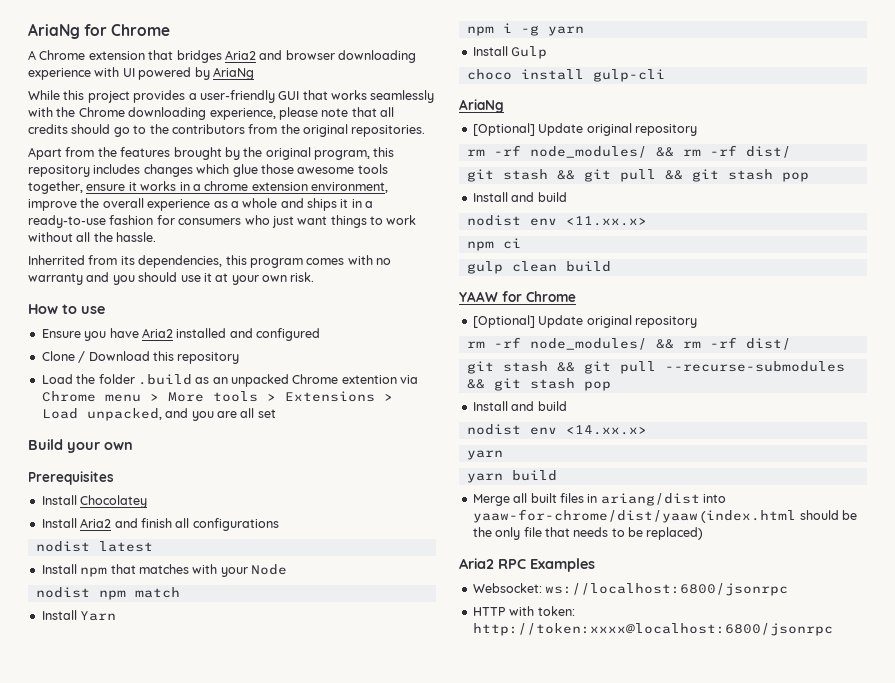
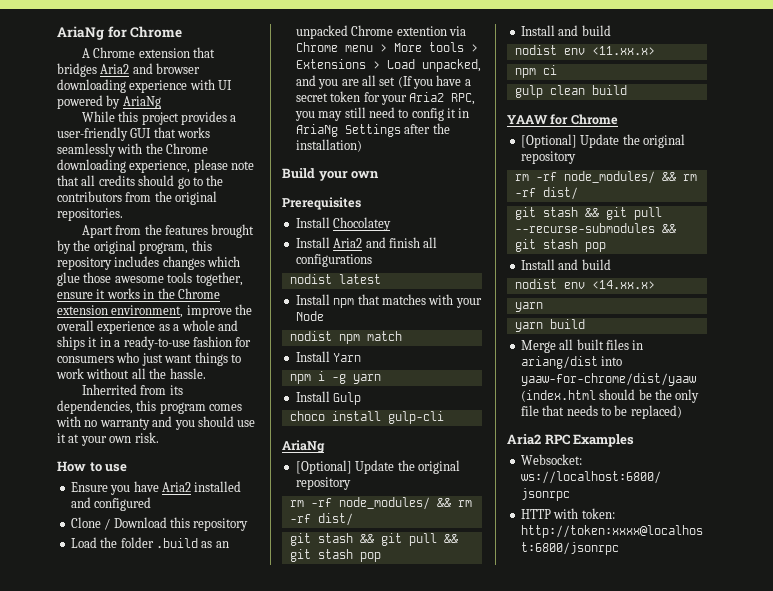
[192,181,249,191] a chrome -> [157,288,220,299] the Chrome
(276, 413) none -> [397,75,471,89] [295,91,476,105] [294,107,470,121] [295,123,450,137] [295,139,362,152] (If you have a secret token for your Aria2 RPC, you may still need to config it in AriaNg Settings after the installation)
(584, 129) none -> [397,460,415,471] the
(584, 321) none -> [622,134,640,145] the

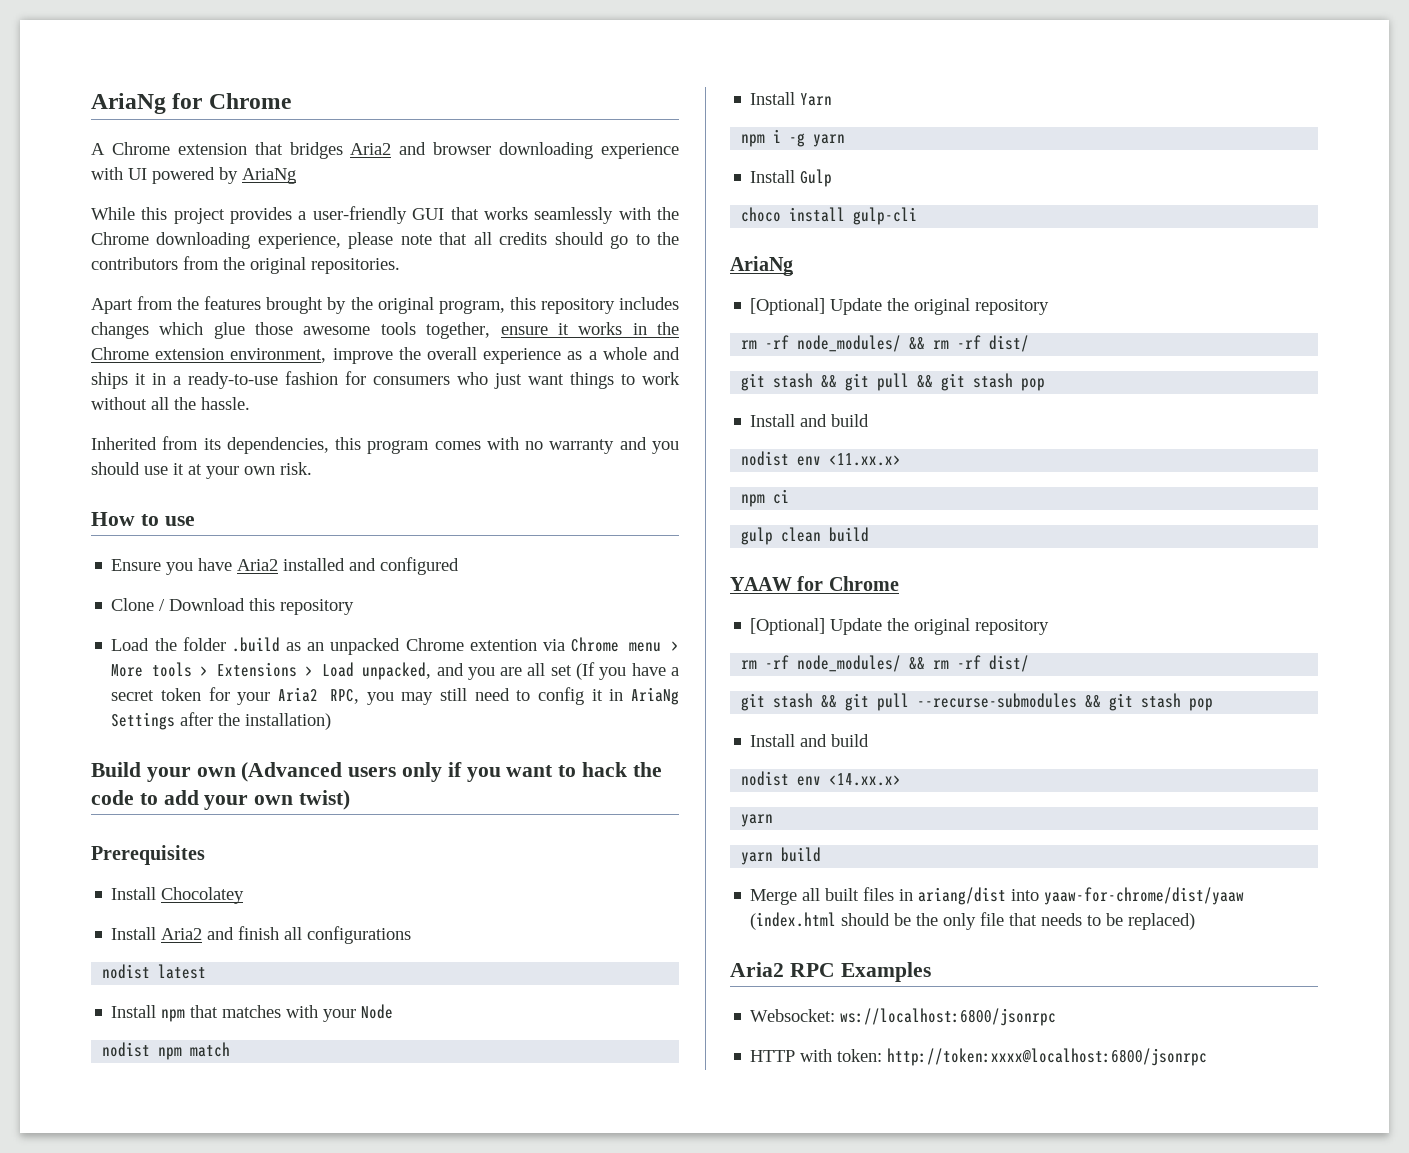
[81,384,137,395] Inherrited -> [91,437,157,450] Inherited
(380, 175) none -> [241,762,662,782] [91,790,351,810] (Advanced users only if you want to hack the code to add your own twist)

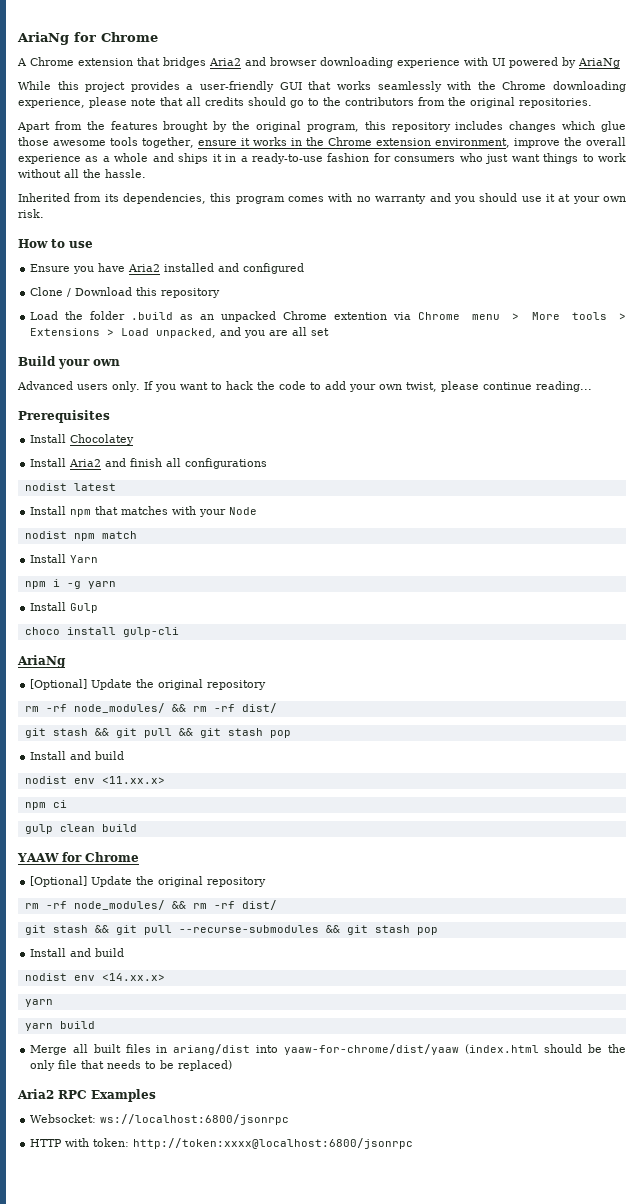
[576,662,679,680] [111,687,680,705] [111,712,332,730] (If you have a secret token for your Aria2 RPC, you may still need to config it in AriaNg Settings after the installation) -> (330, 332) none
[241,762,462,782] (Advanced users only if -> [17,381,153,392] // Advanced users only. If
[299,790,351,810] twist) -> [405,381,592,392] twist, please continue reading...

